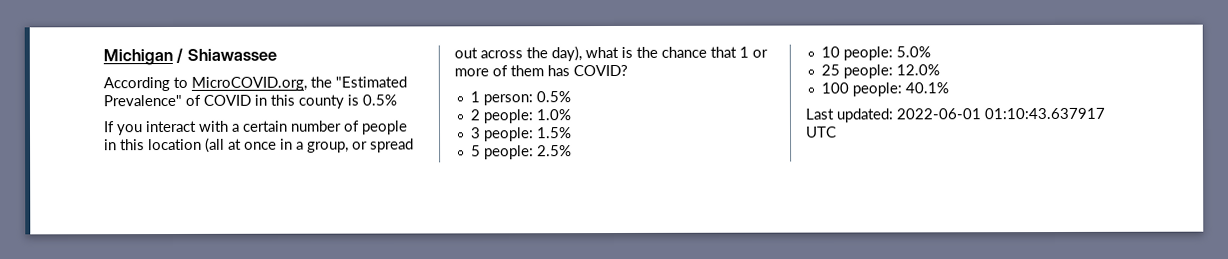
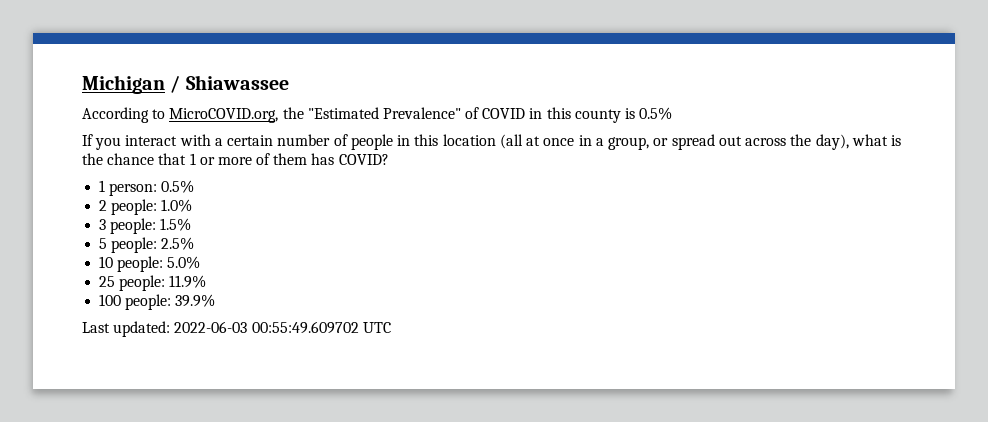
[895,64,940,76] 12.0% -> [169,275,207,288] 11.9%
[904,82,949,94] 40.1% -> [175,294,216,307] 39.9%
[896,107,1105,120] 2022-06-01 01:10:43.637917 -> [174,321,359,334] 2022-06-03 00:55:49.609702

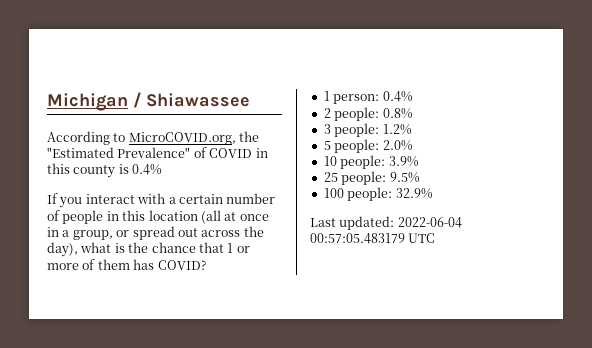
[639,107,673,120] 0.5% -> [132,164,163,175] 0.4%
[161,180,195,193] 0.5% -> [382,91,413,102] 0.4%
[161,199,193,212] 1.0% -> [382,108,413,119] 0.8%
[160,218,192,231] 1.5% -> [382,124,412,135] 1.2%
[161,237,195,250] 2.5% -> [382,140,413,151] 2.0%
[167,256,201,269] 5.0% -> [388,156,419,167] 3.9%
[169,275,207,288] 11.9% -> [389,172,420,183] 9.5%
[175,294,216,307] 39.9% -> [395,188,433,199] 32.9%
[174,321,359,334] 2022-06-03 00:55:49.609702 -> [397,217,462,228] [310,233,405,244] 2022-06-04 00:57:05.483179

